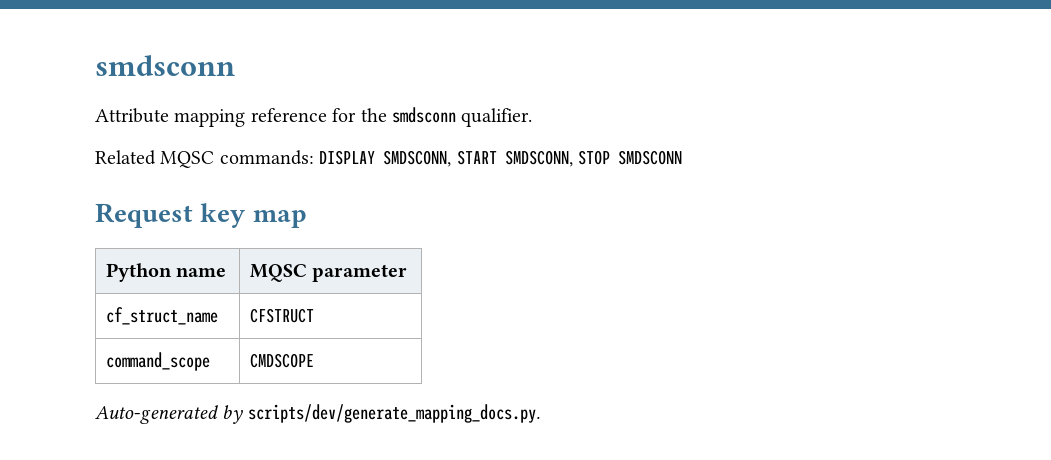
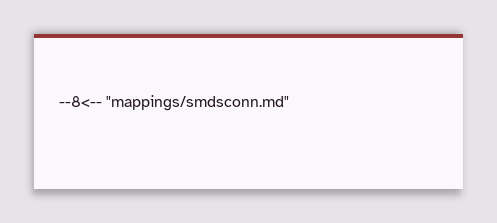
[95,55,235,76] [95,107,533,127] [95,150,682,168] [95,203,307,228] [105,263,227,282] [249,264,408,282] [105,307,218,325] [249,308,314,323] [105,352,210,371] [249,353,314,368] [95,404,540,424] smdsconn // Attribute mapping reference for the smdsconn qualifier. // Related MQSC commands: DISPLAY SMDSCONN, START SMDSCONN, STOP SMDSCONN // Request key map // Python name | MQSC parameter // cf_struct_name | CFSTRUCT // command_scope | CMDSCOPE // Auto-generated by scripts/dev/generate_mapping_docs.py. -> [59,95,290,111] --8<-- "mappings/smdsconn.md"

